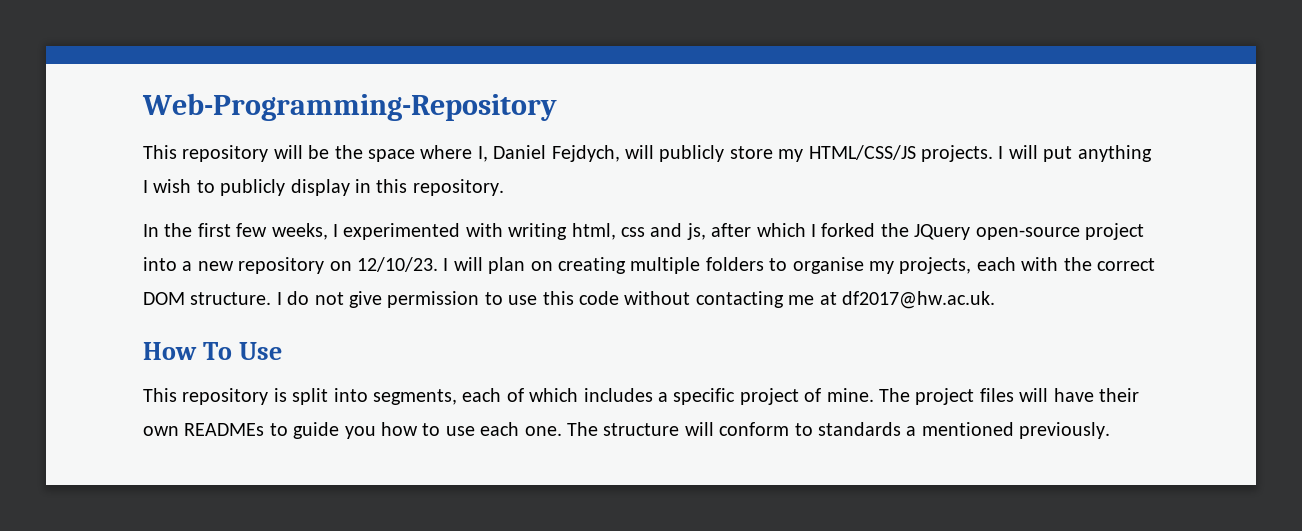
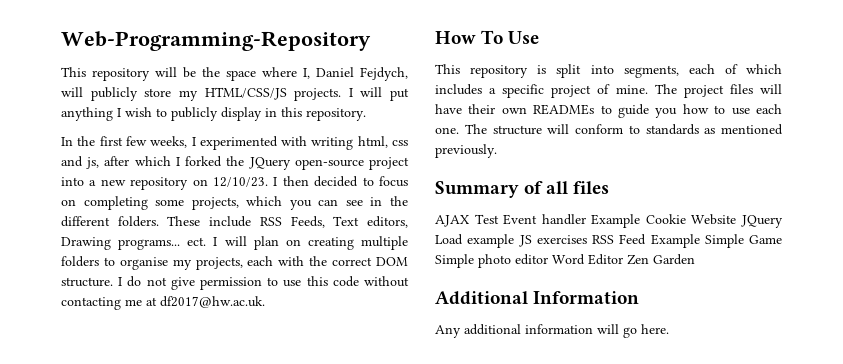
(449, 264) none -> [282,176,408,187] [61,196,408,210] [61,216,409,228] [61,237,218,250] then decided to focus on completing some projects, which you can see in the different folders. These include RSS Feeds, Text editors, Drawing programs... ect. I
[906,426,917,436] a -> [704,128,716,134] as
(1111, 430) none -> [435,181,610,198] [435,214,783,228] [435,234,782,248] [435,254,695,268] [435,291,640,305] [435,324,669,338] // Summary of all files // AJAX Test Event handler Example Cookie Website JQuery Load example JS exercises RSS Feed Example Simple Game Simple photo editor Word Editor Zen Garden // Additional Information // Any additional information will go here.

